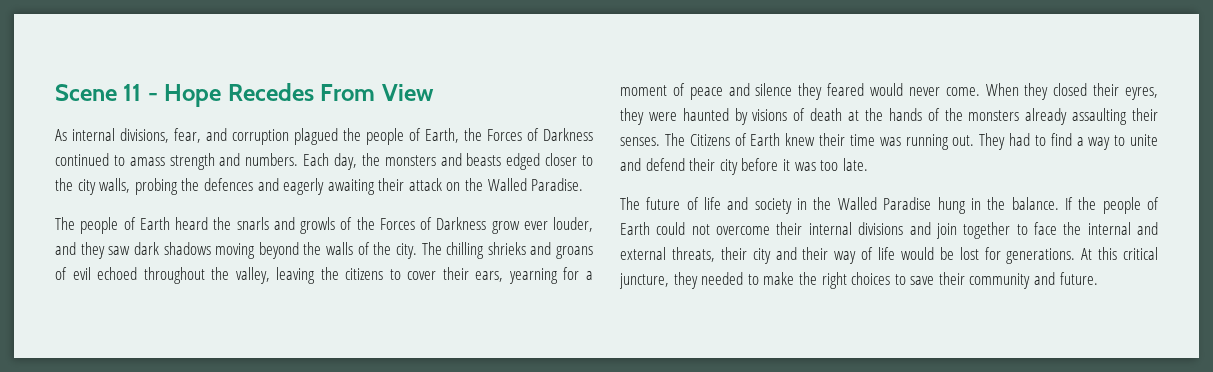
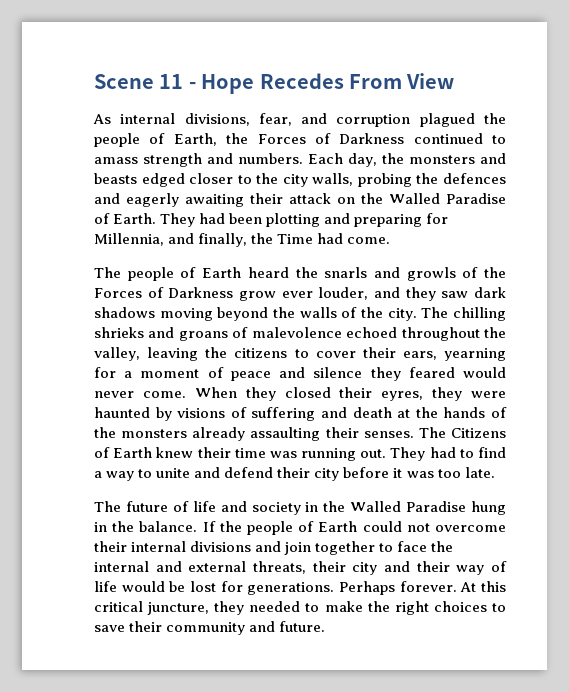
[531,178,584,191] Paradise. -> [446,193,506,204] [94,213,449,227] [94,233,391,247] Paradise of Earth. They had been plotting and preparing for Millennia, and finally, the Time had come.
[72,267,91,280] evil -> [251,327,342,338] malevolence
(806, 114) none -> [251,407,347,421] suffering and
(1076, 256) none -> [339,581,457,595] Perhaps forever.

